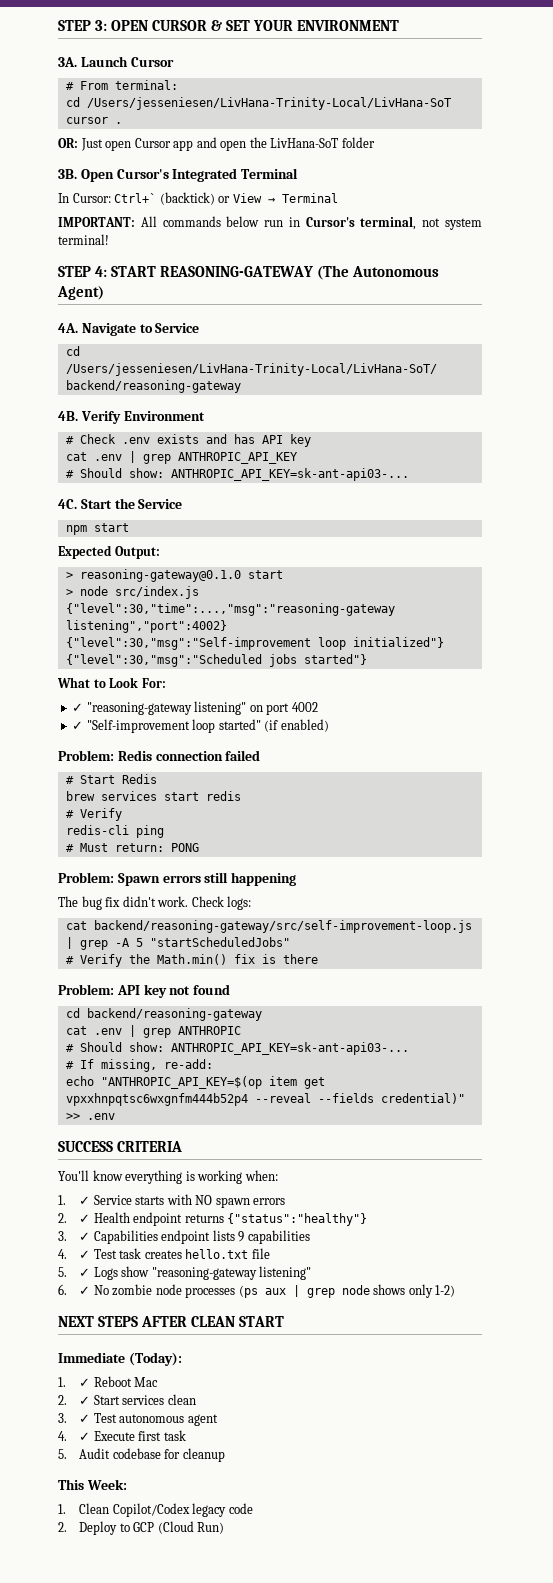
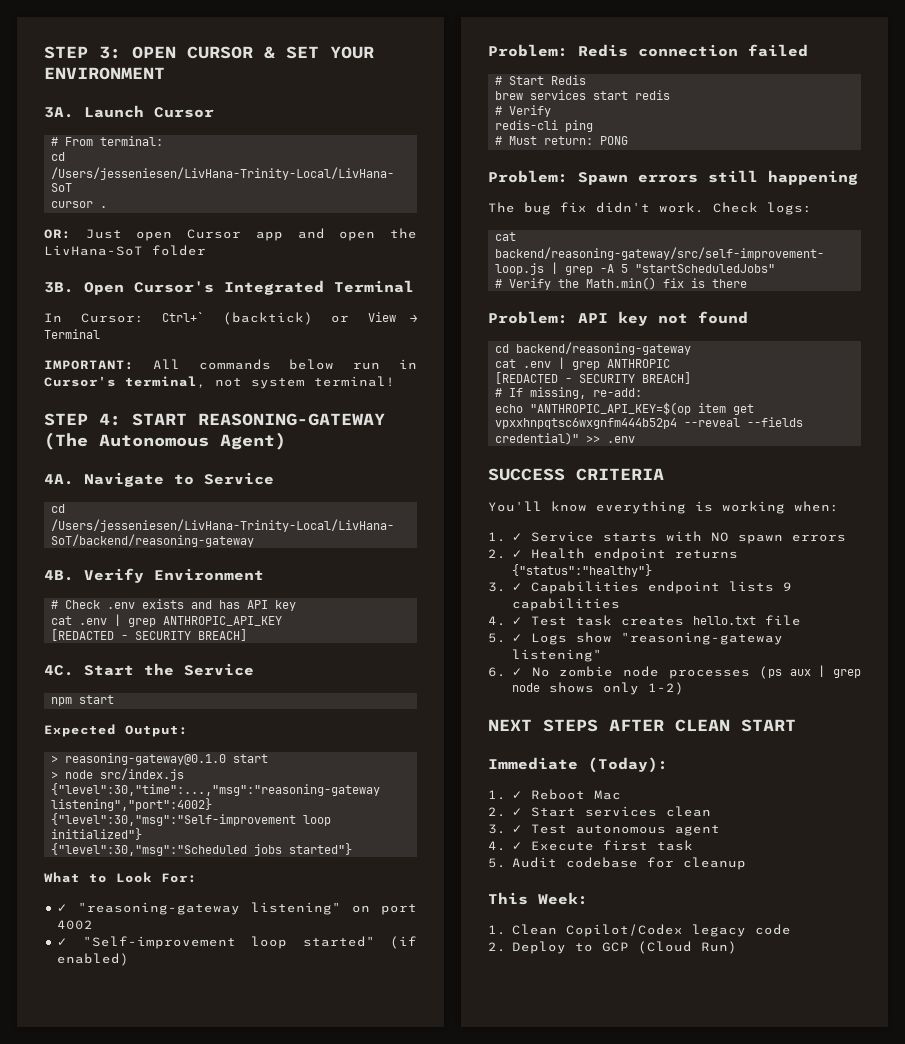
[65,468,409,481] # Should show: ANTHROPIC_API_KEY=sk-ant-api03-... -> [51,629,248,641] [REDACTED - SECURITY BREACH]
[65,1042,409,1055] # Should show: ANTHROPIC_API_KEY=sk-ant-api03-... -> [495,372,692,384] [REDACTED - SECURITY BREACH]

